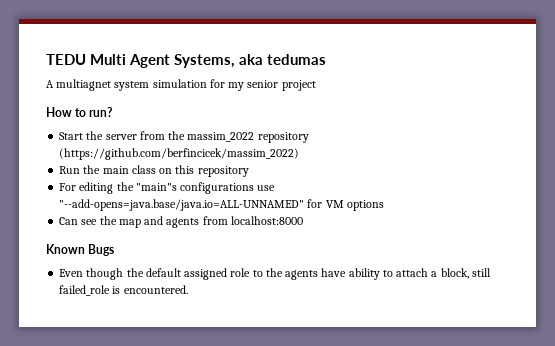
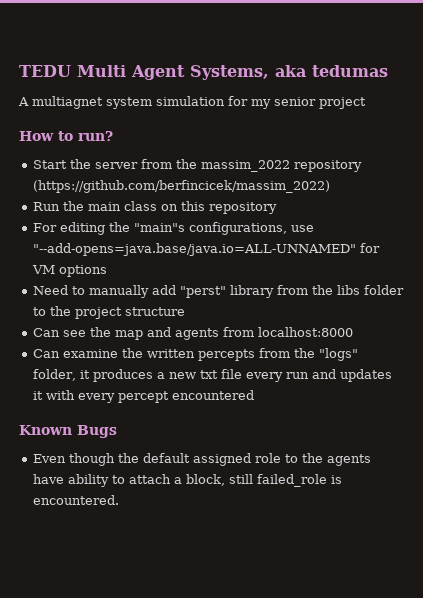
[180,182,255,194] configurations -> [188,222,287,235] configurations,
(384, 205) none -> [32,285,404,298] [32,306,185,319] // Need to manually add "perst" library from the libs folder to the project structure
(303, 220) none -> [32,348,358,361] [32,369,392,382] [32,390,254,403] // Can examine the written percepts from the "logs" folder, it produces a new txt file every run and updates it with every percept encountered

